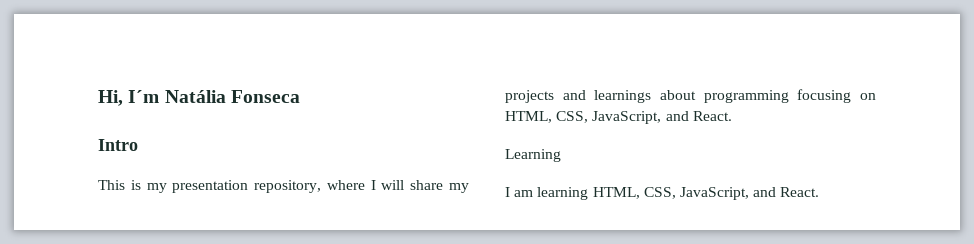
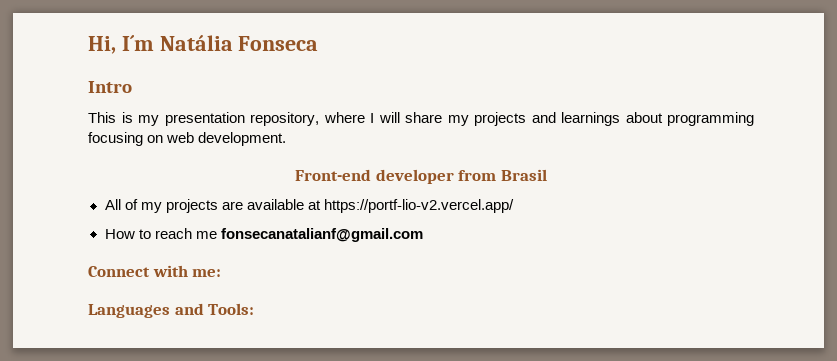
[505,111,732,124] [505,149,561,162] [505,187,820,200] HTML, CSS, JavaScript, and React. // Learning // I am learning HTML, CSS, JavaScript, and React. -> [166,132,287,146] [295,169,547,184] [104,199,514,213] [104,228,423,242] [88,265,222,277] [88,303,255,318] web development. // Front-end developer from Brasil // All of my projects are available at https://portf-lio-v2.vercel.app/ // How to reach me fonsecanatalianf@gmail.com // Connect with me: // Languages and Tools:

